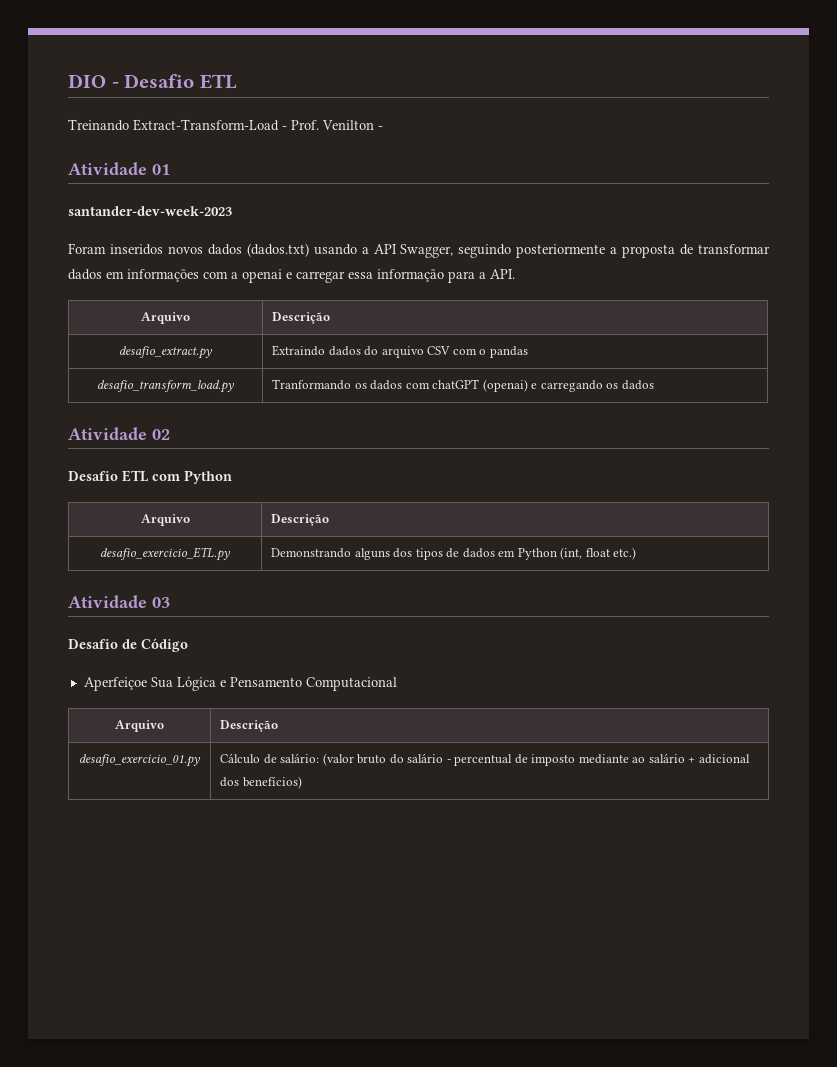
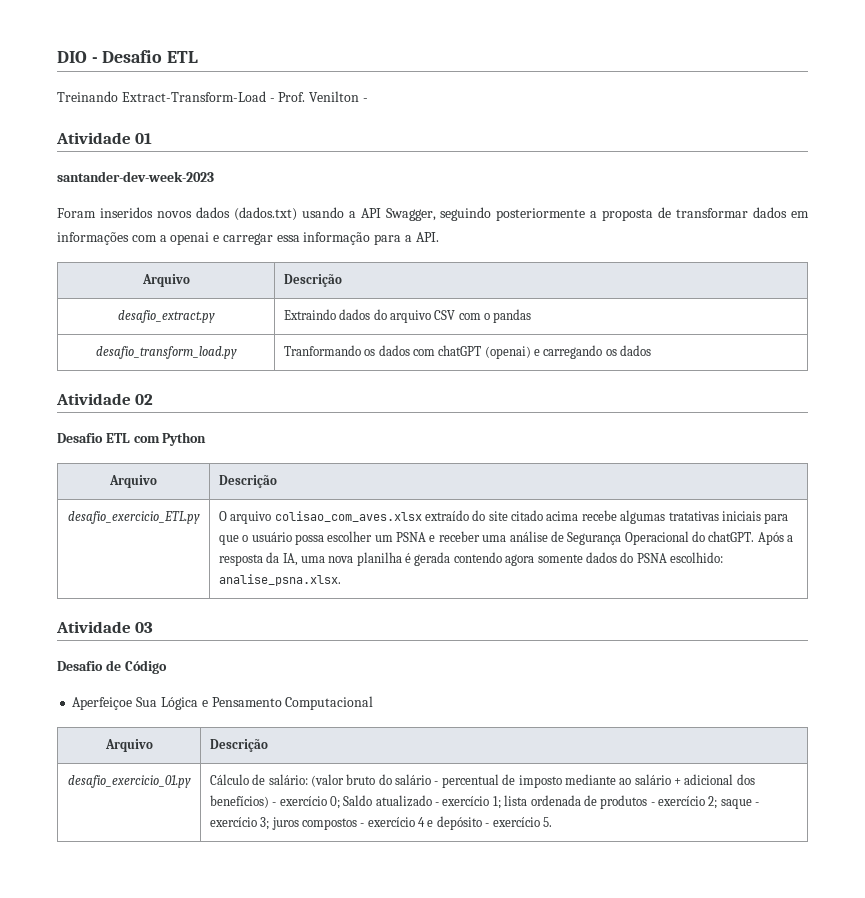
[271,547,637,560] Demonstrando alguns dos tipos de dados em Python (int, float etc.) -> [218,510,789,524] [218,531,794,545] [218,552,724,566] [218,574,341,586] O arquivo colisao_com_aves.xlsx extraído do site citado acima recebe algumas tratativas iniciais para que o usuário possa escolher um PSNA e receber uma análise de Segurança Operacional do chatGPT. Após a resposta da IA, uma nova planilha é gerada contendo agora somente dados do PSNA escolhido: analise_psna.xlsx.
(302, 782) none -> [272,795,760,809] [209,816,552,830] - exercício 0; Saldo atualizado - exercício 1; lista ordenada de produtos - exercício 2; saque - exercício 3; juros compostos - exercício 4 e depósito - exercício 5.

